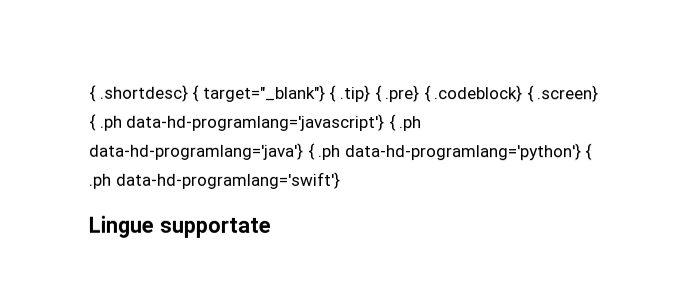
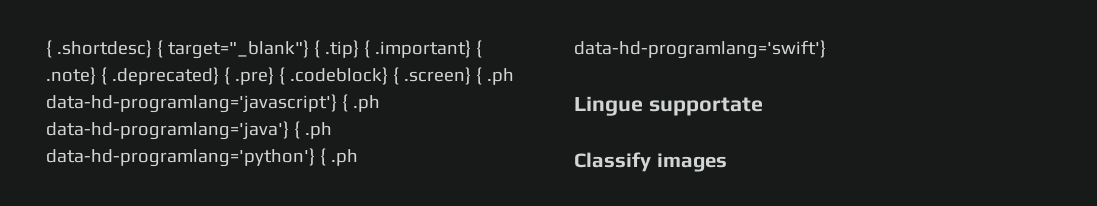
(383, 94) none -> [374,40,482,58] [46,67,230,85] .important} { .note} { .deprecated} {
(271, 227) none -> [574,152,727,172] // Classify images

